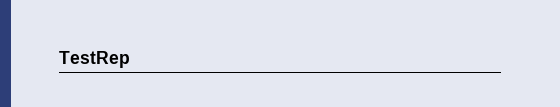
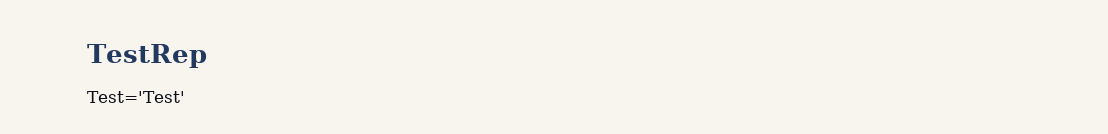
(130, 59) none -> [87,91,185,103] // Test='Test'

